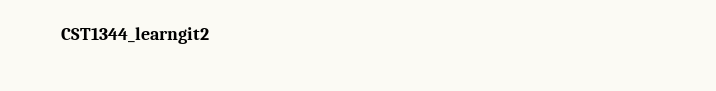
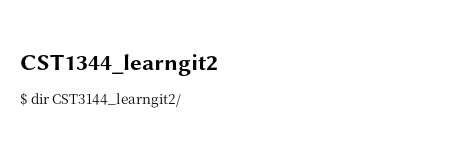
(209, 35) none -> [20,92,182,108] // $ dir CST3144_learngit2/

